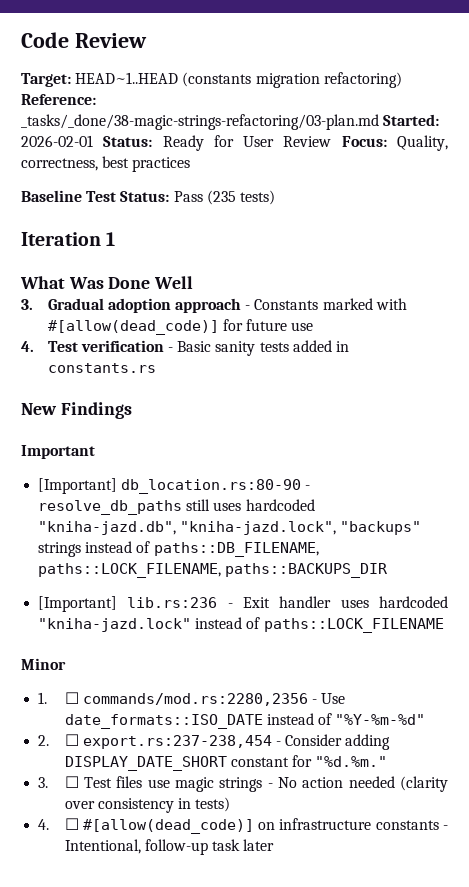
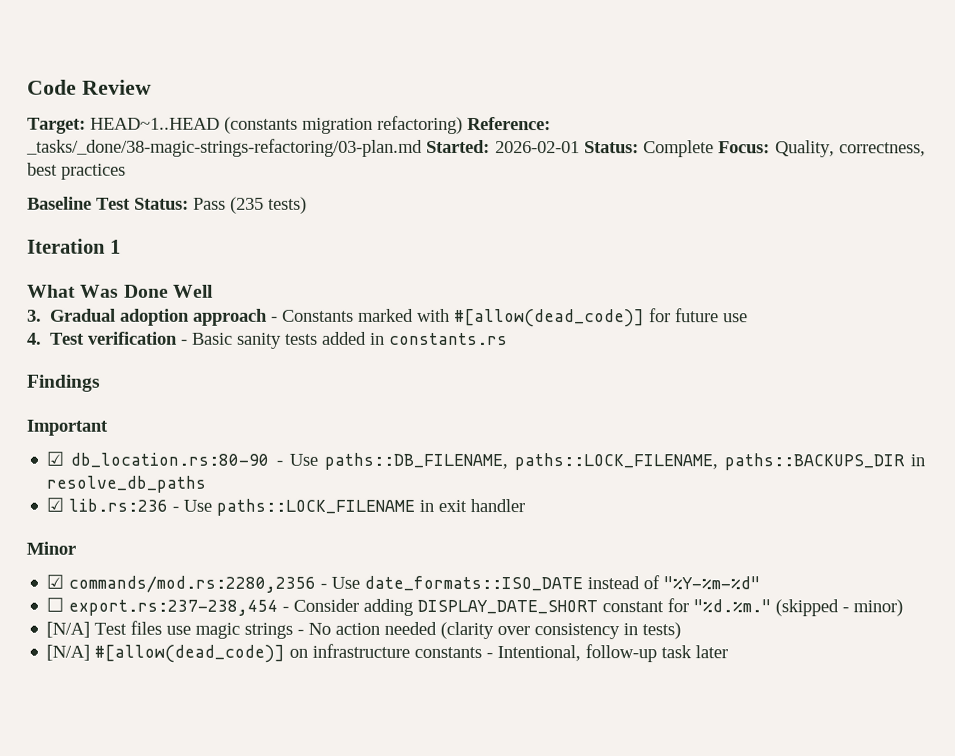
[162,135,332,151] Ready for User Review -> [643,140,715,158] Complete
[21,403,57,415] New -> (509, 339) none
[38,478,118,494] [Important] -> [46,451,65,466] ☑
[38,499,315,515] [38,521,422,535] [38,541,319,557] [38,563,389,578] [38,596,448,612] [38,617,444,633] resolve_db_paths still uses hardcoded "kniha-jazd.db", "kniha-jazd.lock", "backups" strings instead of paths::DB_FILENAME, paths::LOCK_FILENAME, paths::BACKUPS_DIR // [Important] lib.rs:236 - Exit handler uses hardcoded "kniha-jazd.lock" instead of paths::LOCK_FILENAME -> [288,452,925,471] [46,475,207,493] [46,497,526,516] Use paths::DB_FILENAME, paths::LOCK_FILENAME, paths::BACKUPS_DIR in resolve_db_paths // ☑ lib.rs:236 - Use paths::LOCK_FILENAME in exit handler
[38,692,79,704] 1. ☐ -> [46,574,65,589] ☑
[38,735,50,746] 2. -> (761, 583) none
[38,776,79,788] // 3. ☐ -> [775,599,904,617] [46,621,91,638] (skipped - minor) // [N/A]
[38,818,79,830] 4. ☐ -> [46,644,91,661] [N/A]

